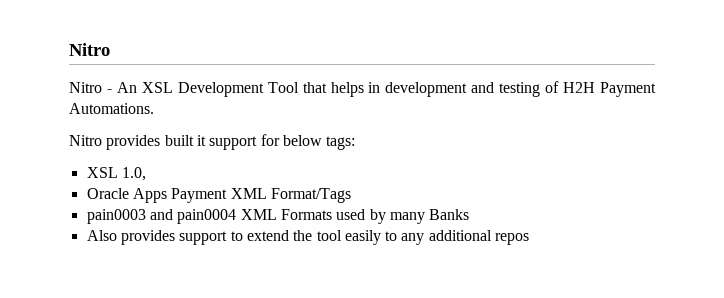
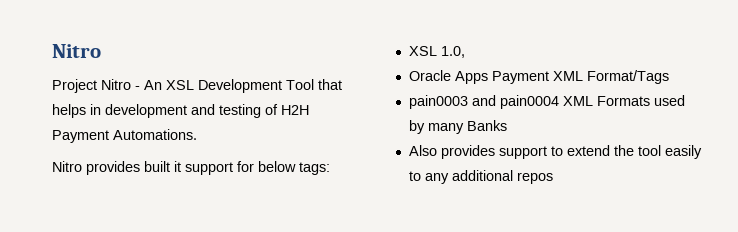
(110, 49) none -> [52,79,97,93] Project

